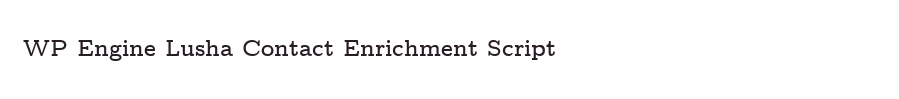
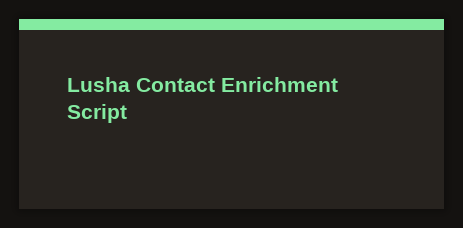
[23,40,156,61] WP Engine -> (67, 84) none

